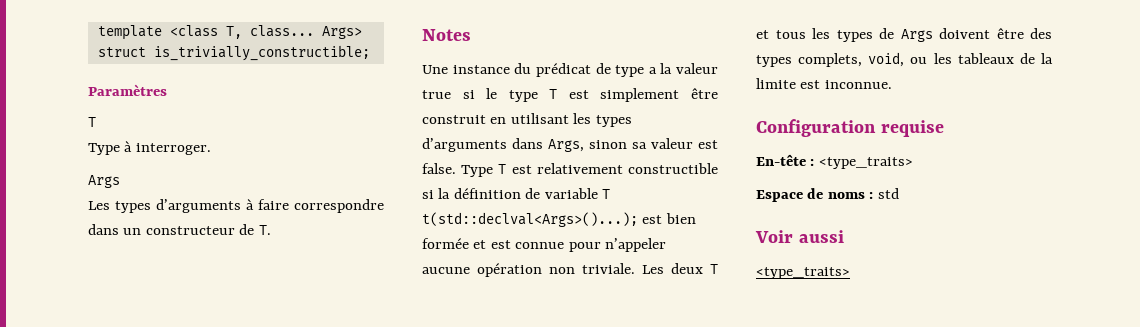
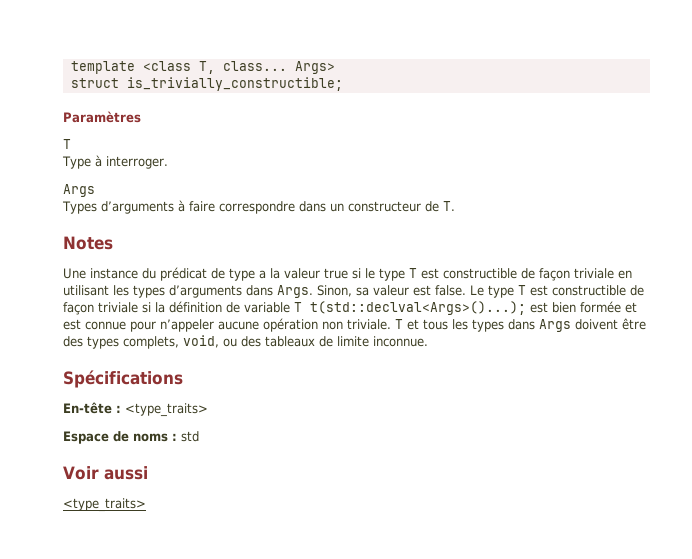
[88,201,151,213] Les types -> [62,201,97,214] Types
[600,88,718,102] [422,115,486,124] simplement être construit -> [443,268,614,281] constructible de façon triviale
[548,139,627,152] Args, sinon -> [277,285,352,298] Args. Sinon,
[461,163,718,177] Type T est relativement constructible -> [470,285,644,298] [63,302,138,315] Le type T est constructible de façon triviale
[642,263,703,274] Les deux -> (391, 324) none
[879,28,894,39] de -> [508,319,535,330] dans
[933,53,952,64] les -> [241,336,261,347] des
[1041,53,1053,64] [756,78,821,89] la limite est -> [337,336,369,347] limite
[756,119,944,137] Configuration requise -> [63,370,183,388] Spécifications

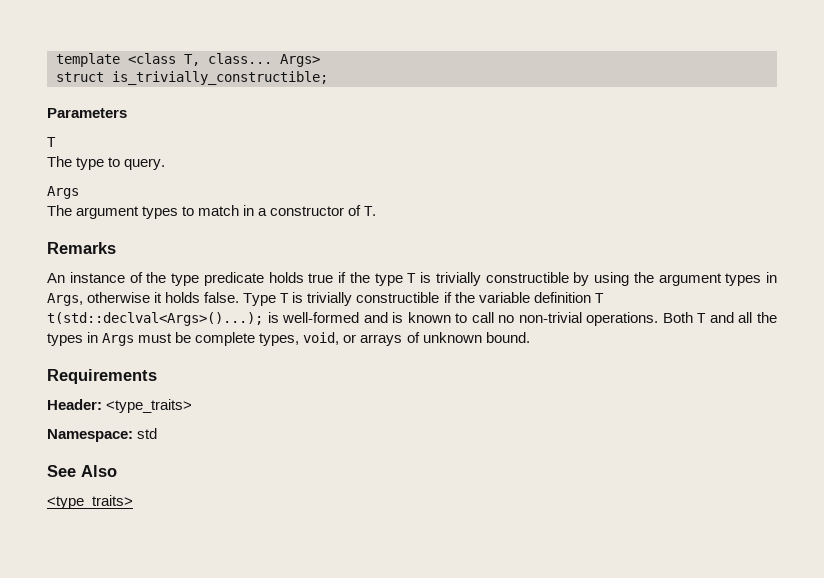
[63,111,141,123] Paramètres -> [47,108,127,118] Parameters
[62,155,168,169] [63,184,95,197] [62,200,455,214] [63,236,113,250] [63,267,632,281] [63,285,644,298] [63,301,637,315] [63,318,646,332] [63,335,428,349] [63,370,183,388] [63,402,208,417] [63,431,177,444] Type à interroger. // Args // Types d’arguments à faire correspondre dans un constructeur de T. // Notes // Une instance du prédicat de type a la valeur true si le type T est constructible de façon triviale en utilisant les types d’arguments dans Args. Sinon, sa valeur est false. Le type T est constructible de façon triviale si la définition de variable T t(std::declval<Args>()...); est bien formée et est connue pour n’appeler aucune opération non triviale. T et tous les types dans Args doivent être des types complets, void, ou des tableaux de limite inconnue. // Spécifications // En-tête : <type_traits> // Espace de noms : -> [47,156,166,170] [47,186,79,199] [47,205,377,219] [47,242,116,254] [47,272,777,286] [47,292,604,306] [47,312,777,326] [47,332,530,346] [47,369,157,384] [47,399,193,413] [47,429,133,442] The type to query. // Args // The argument types to match in a constructor of T. // Remarks // An instance of the type predicate holds true if the type T is trivially constructible by using the argument types in Args, otherwise it holds false. Type T is trivially constructible if the variable definition T t(std::declval<Args>()...); is well-formed and is known to call no non-trivial operations. Both T and all the types in Args must be complete types, void, or arrays of unknown bound. // Requirements // Header: <type_traits> // Namespace:
[63,466,148,480] Voir aussi -> [47,465,117,477] See Also

